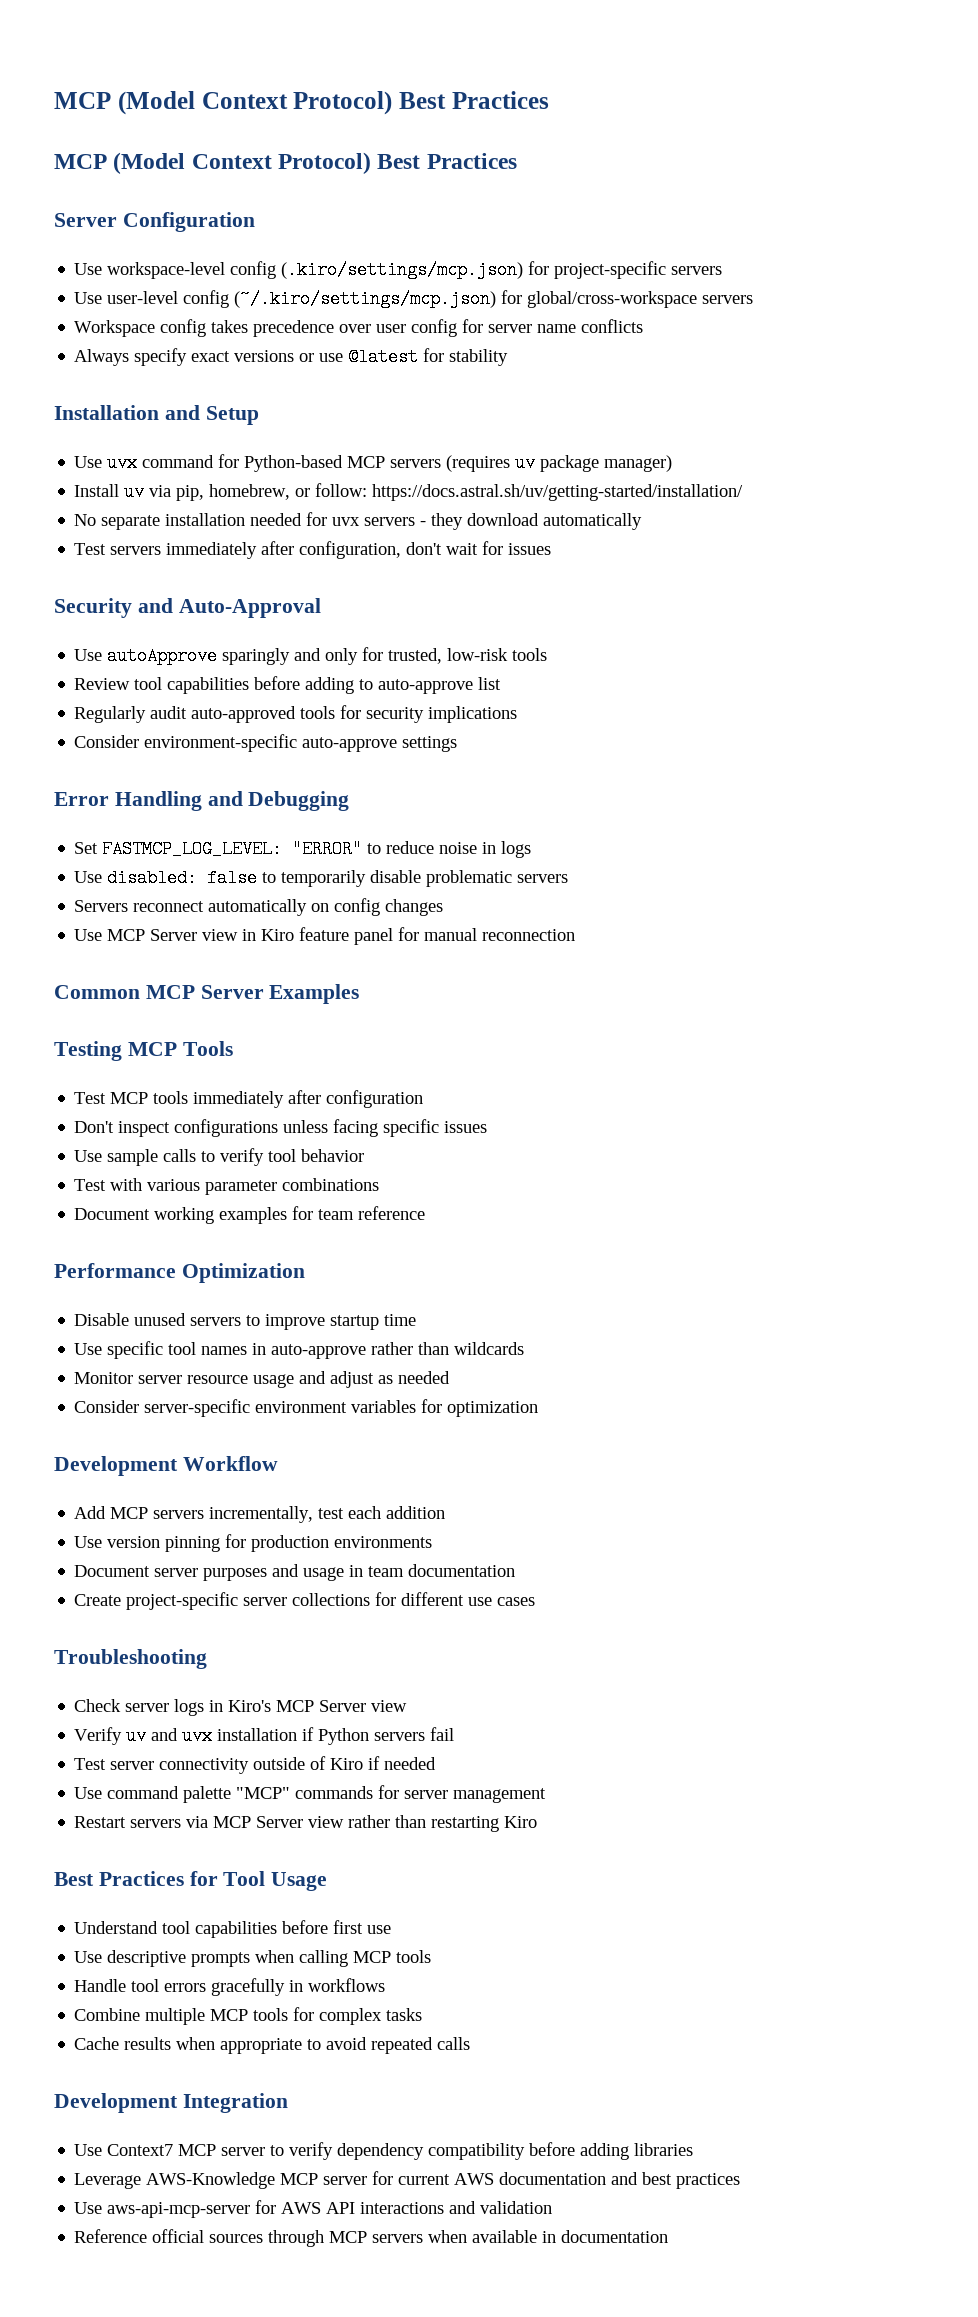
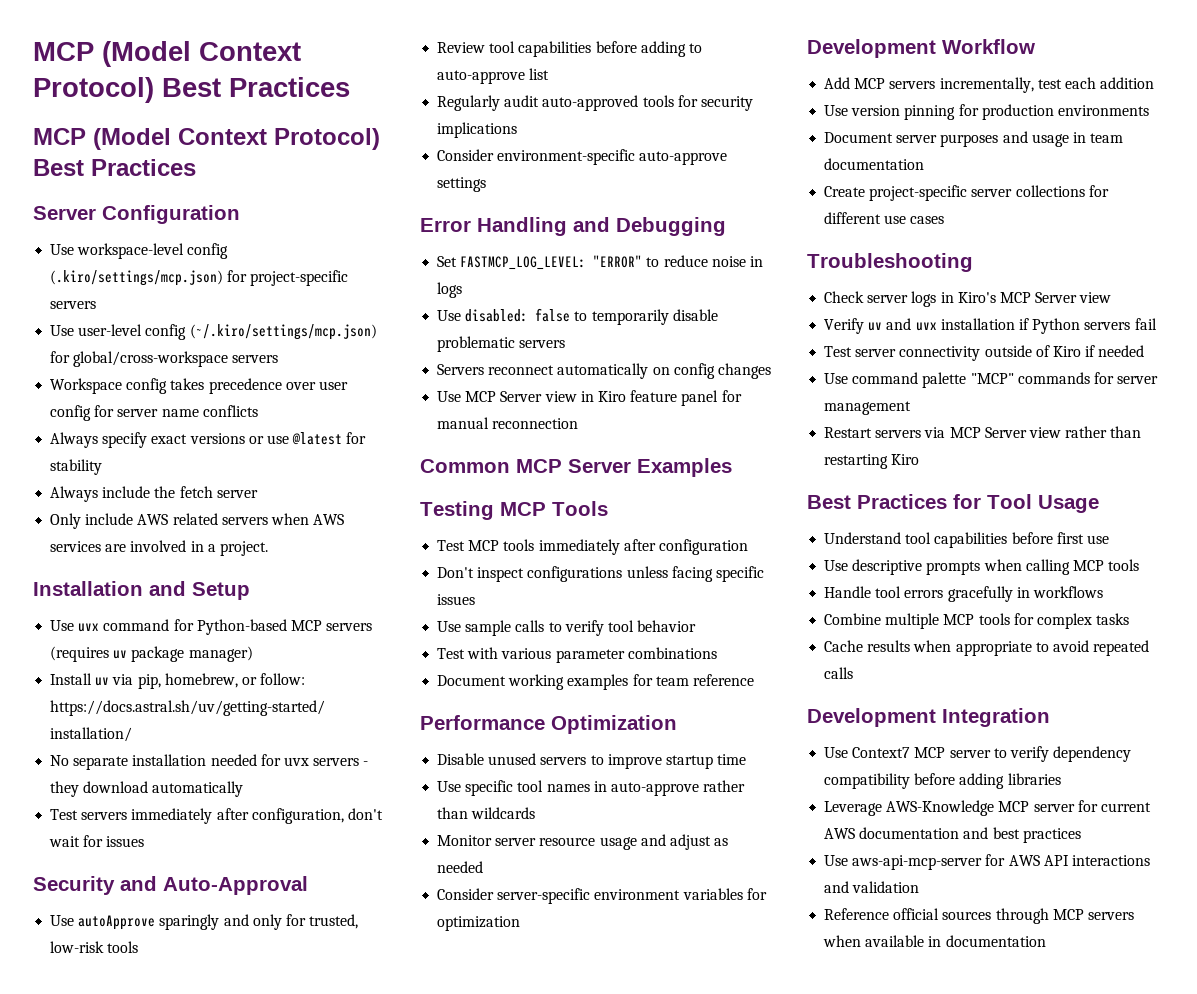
(509, 357) none -> [50,486,258,502] [50,513,345,529] [50,540,268,556] // Always include the fetch server // Only include AWS related servers when AWS services are involved in a project.

